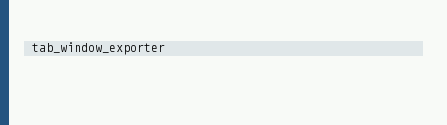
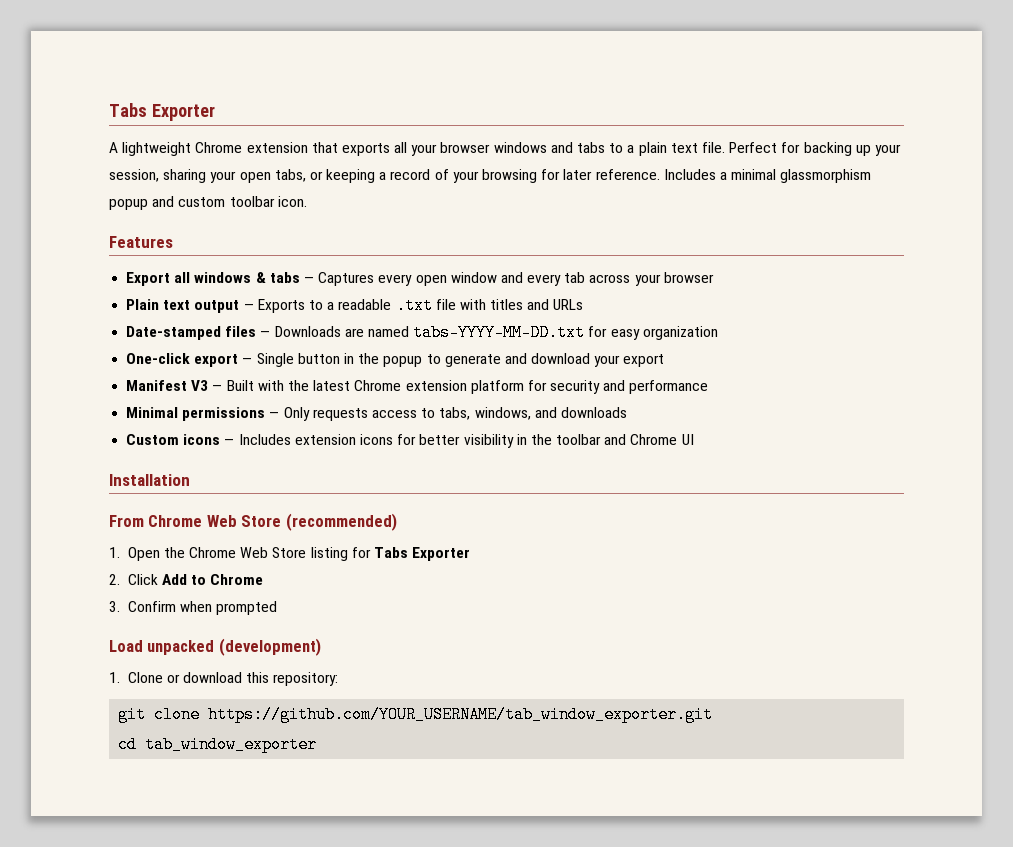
(32, 48) none -> [109,103,215,121] [109,142,901,156] [109,169,872,183] [109,196,307,210] [109,236,173,248] [126,272,714,286] [126,297,584,314] [126,324,718,341] [126,353,665,367] [126,380,709,394] [126,407,627,421] [126,434,694,448] [109,474,190,486] [109,513,397,531] [109,547,471,561] [109,574,264,585] [109,601,278,615] [109,638,321,656] [109,672,339,686] [118,706,714,723] [118,736,138,753] Tabs Exporter // A lightweight Chrome extension that exports all your browser windows and tabs to a plain text file. Perfect for backing up your session, sharing your open tabs, or keeping a record of your browsing for later reference. Includes a minimal glassmorphism popup and custom toolbar icon. // Features // Export all windows & tabs — Captures every open window and every tab across your browser // Plain text output — Exports to a readable .txt file with titles and URLs // Date-stamped files — Downloads are named tabs-YYYY-MM-DD.txt for easy organization // One-click export — Single button in the popup to generate and download your export // Manifest V3 — Built with the latest Chrome extension platform for security and performance // Minimal permissions — Only requests access to tabs, windows, and downloads // Custom icons — Includes extension icons for better visibility in the toolbar and Chrome UI // Installation // From Chrome Web Store (recommended) // 1. Open the Chrome Web Store listing for Tabs Exporter // 2. Click Add to Chrome // 3. Confirm when prompted // Load unpacked (development) // 1. Clone or download this repository: // git clone https://github.com/YOUR_USERNAME/tab_window_exporter.git // cd

